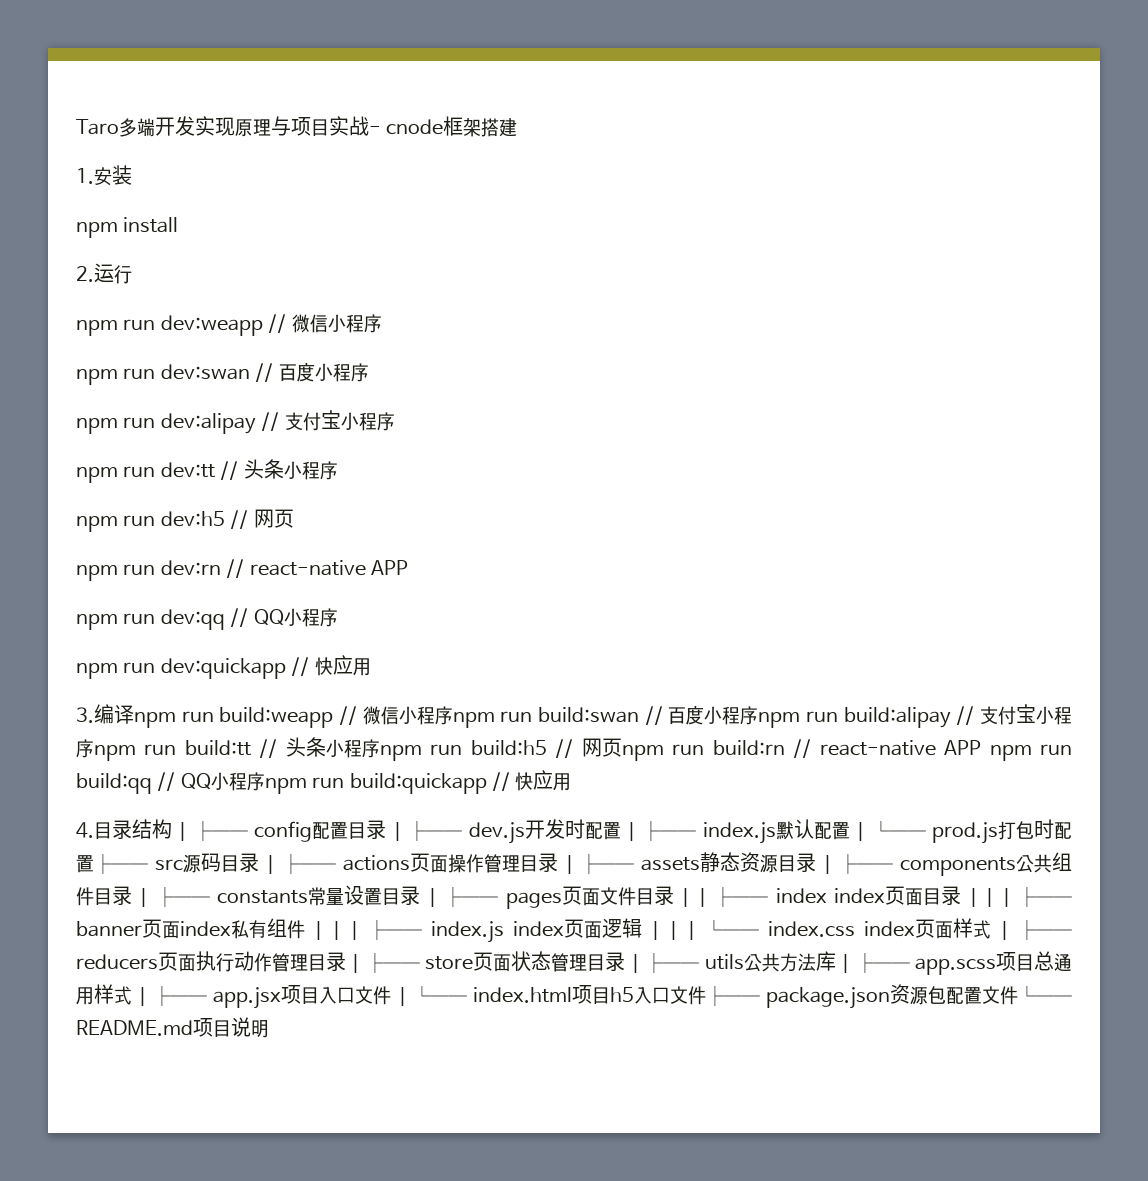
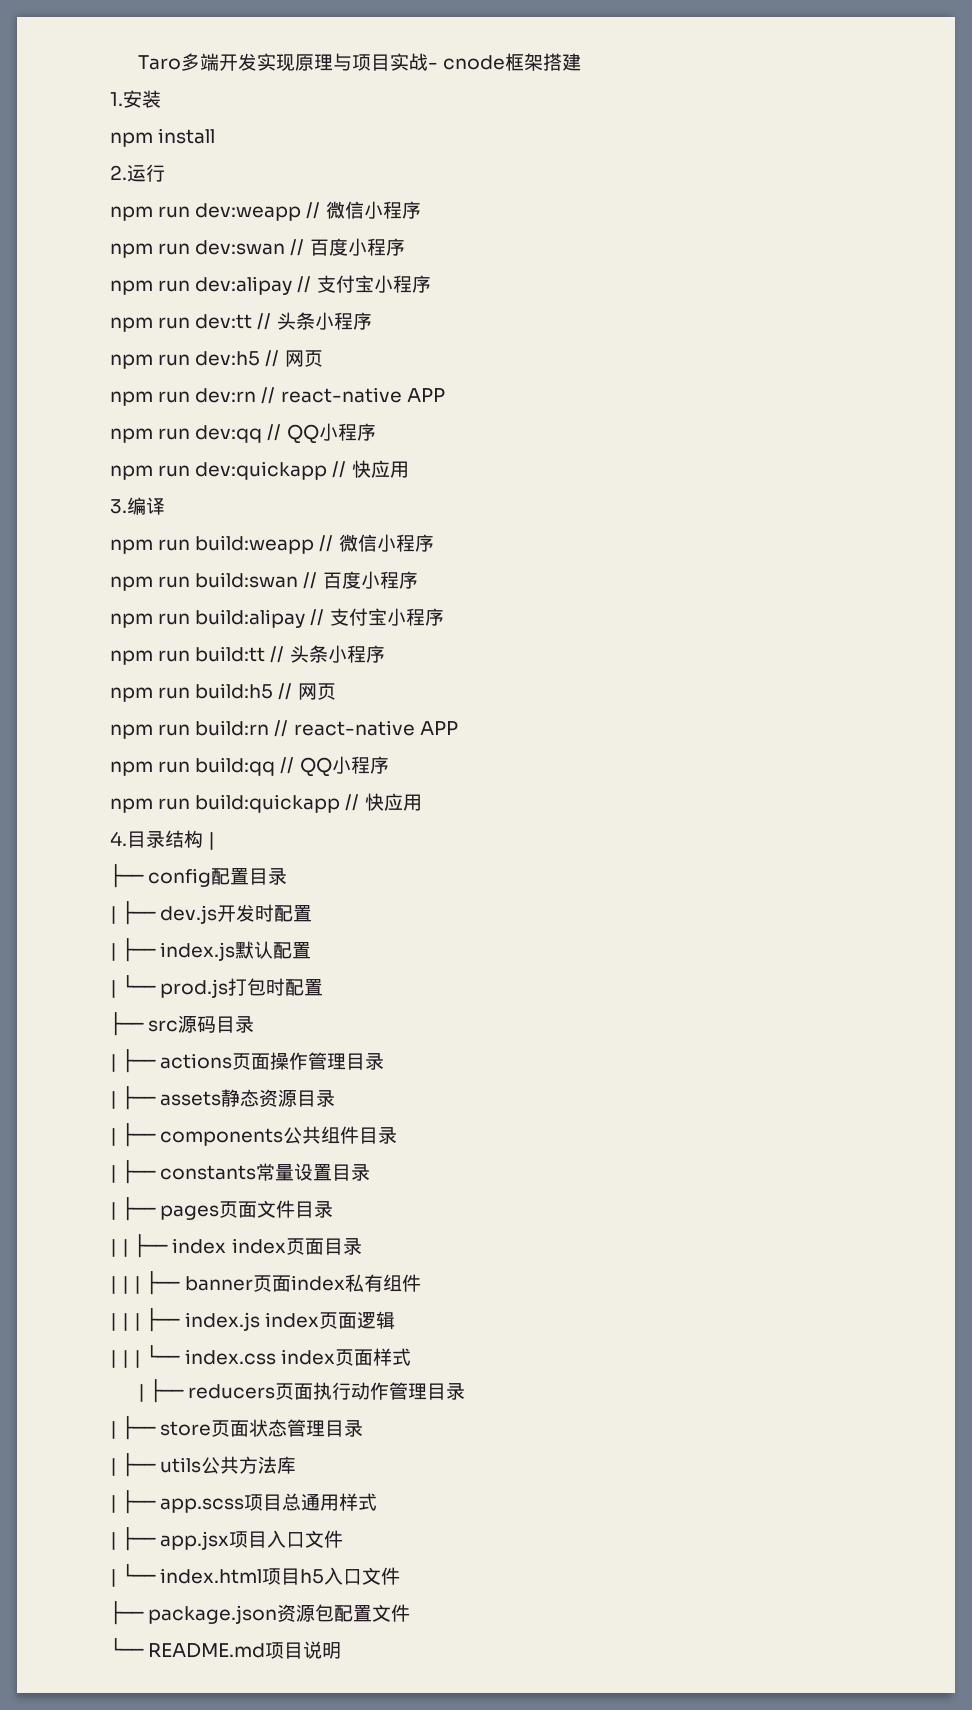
(134, 714) none -> (165, 506) //
(453, 715) none -> (434, 543) //
(759, 715) none -> (418, 580) //
(94, 748) none -> (444, 617) //
(380, 748) none -> (385, 654) //
(622, 747) none -> (336, 691) //
(982, 747) none -> (458, 728) //
(265, 781) none -> (389, 765) //
(188, 831) none -> (216, 841) //
(387, 829) none -> (288, 876) //
(621, 831) none -> (313, 913) //
(850, 831) none -> (312, 950) //
(94, 864) none -> (324, 987) //
(259, 862) none -> (255, 1024) //
(558, 862) none -> (385, 1061) //
(817, 862) none -> (336, 1098) //
(132, 895) none -> (398, 1135) //
(421, 895) none -> (371, 1172) //
(674, 895) none -> (334, 1209) //
(962, 895) none -> (362, 1246) //
(305, 929) none -> (421, 1283) //
(642, 928) none -> (395, 1320) //
(991, 929) none -> (411, 1357) //
(346, 961) none -> (466, 1391) //
(626, 961) none -> (364, 1428) //
(836, 961) none -> (297, 1465) //
(132, 995) none -> (378, 1502) //
(392, 995) none -> (344, 1539) //
(706, 995) none -> (401, 1576) //
(1018, 995) none -> (411, 1613) //

